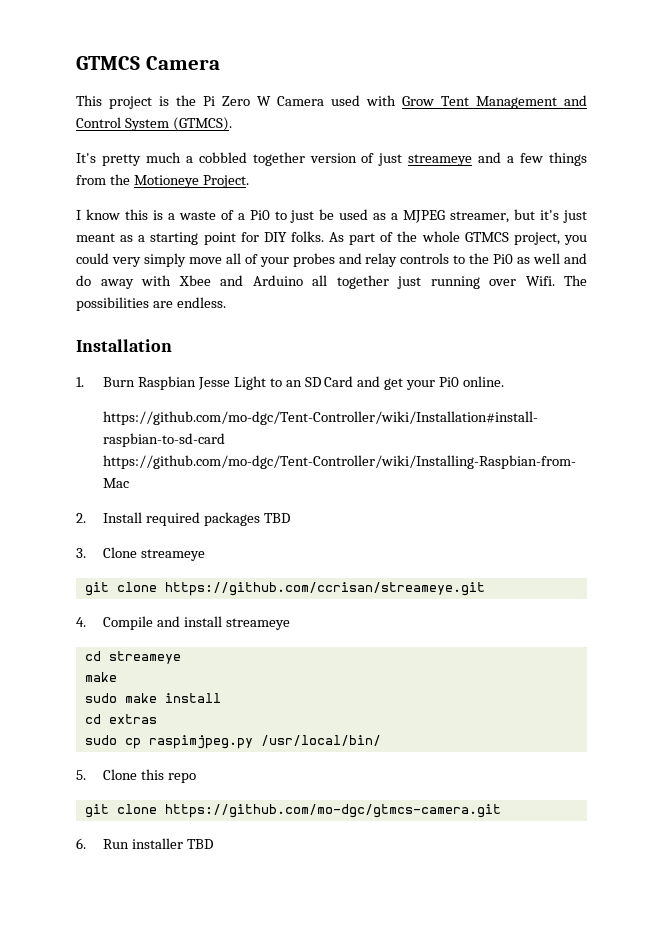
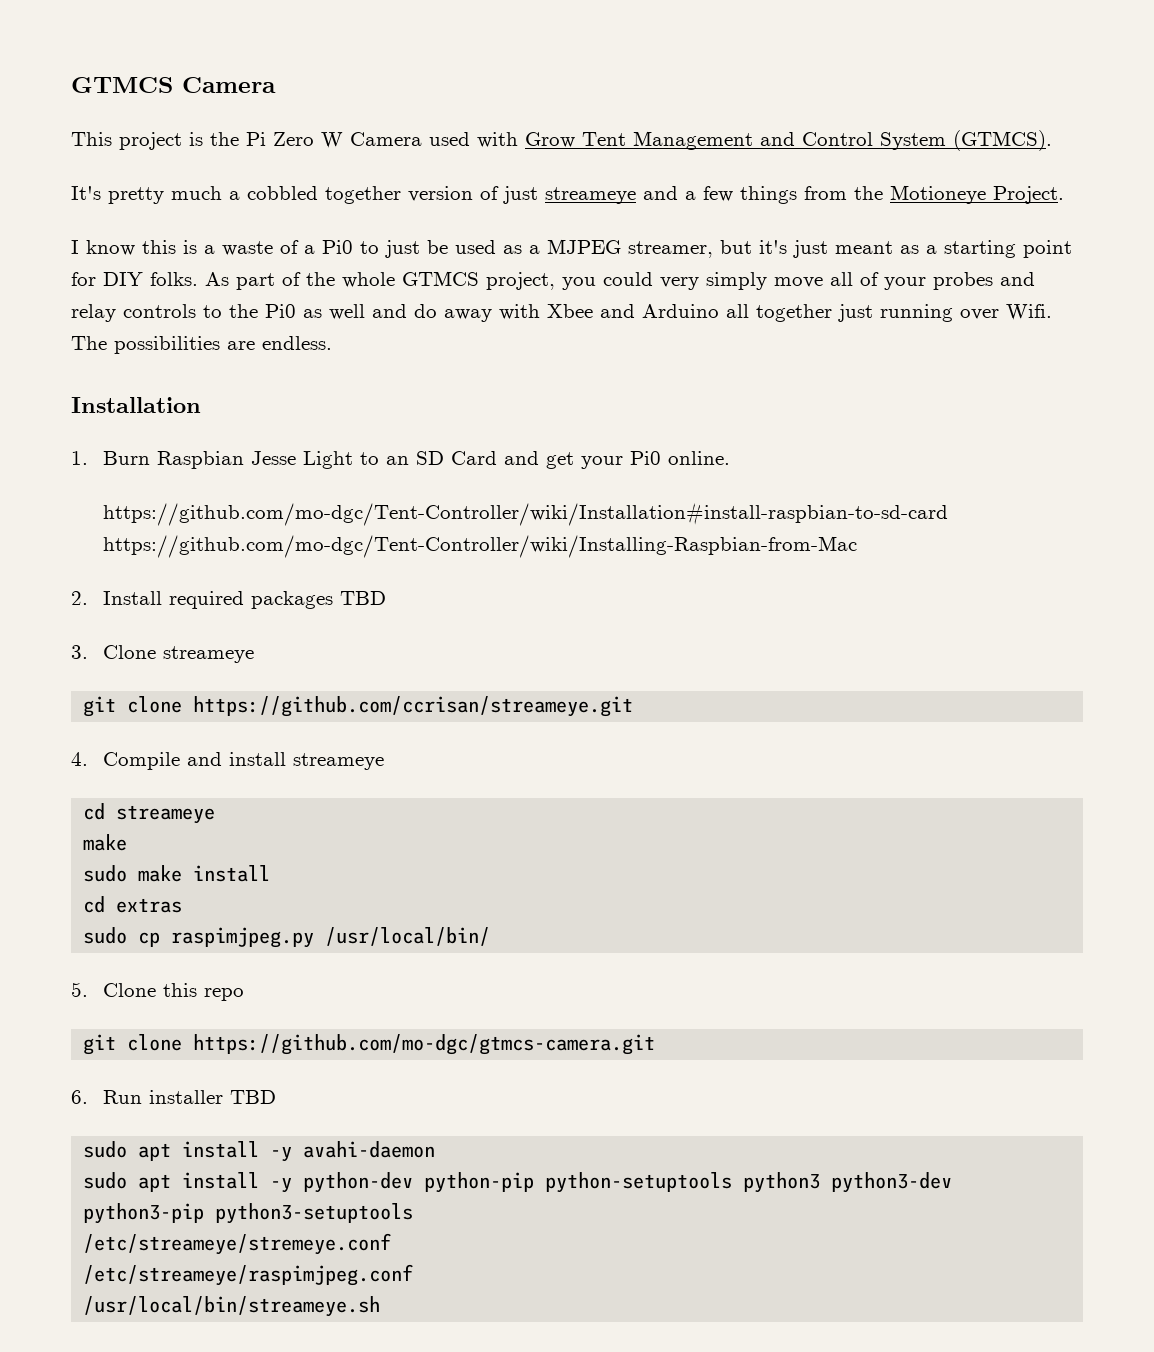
(213, 844) none -> [83,1141,436,1162] [83,1172,953,1193] [83,1203,414,1224] [83,1233,392,1255] [83,1264,414,1286] [83,1296,381,1317] // sudo apt install -y avahi-daemon // sudo apt install -y python-dev python-pip python-setuptools python3 python3-dev python3-pip python3-setuptools // /etc/streameye/stremeye.conf // /etc/streameye/raspimjpeg.conf // /usr/local/bin/streameye.sh

